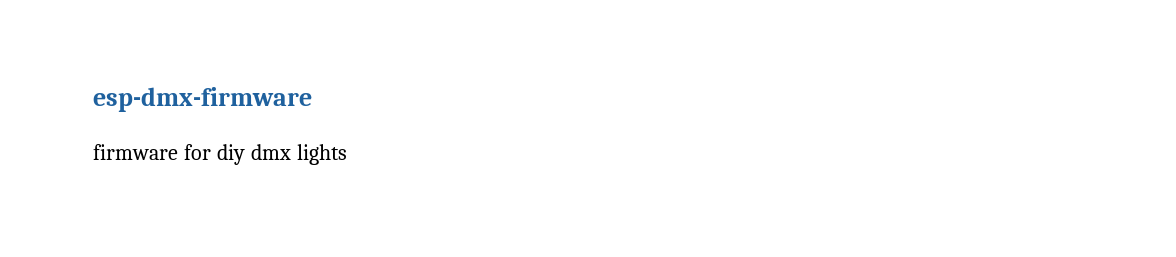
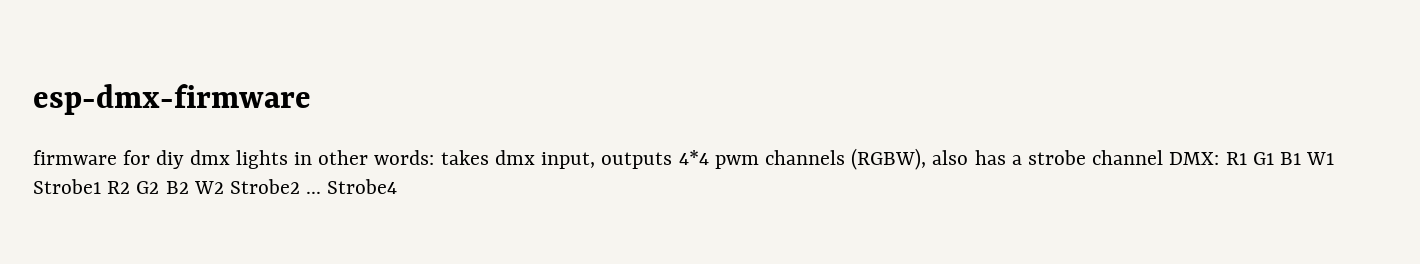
(347, 154) none -> [294,148,1335,170] [33,179,398,194] in other words: takes dmx input, outputs 4*4 pwm channels (RGBW), also has a strobe channel DMX: R1 G1 B1 W1 Strobe1 R2 G2 B2 W2 Strobe2 ... Strobe4

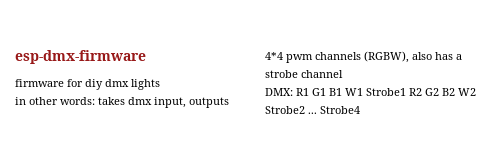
(288, 159) none -> (160, 84) //
(1164, 157) none -> (343, 74) //

